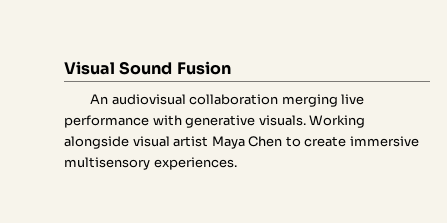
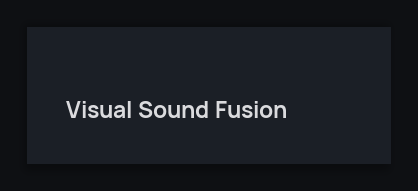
[90,94,365,107] [64,115,366,128] [64,136,419,149] [64,157,237,170] // An audiovisual collaboration merging live performance with generative visuals. Working alongside visual artist Maya Chen to create immersive multisensory experiences. -> (288, 109) none

